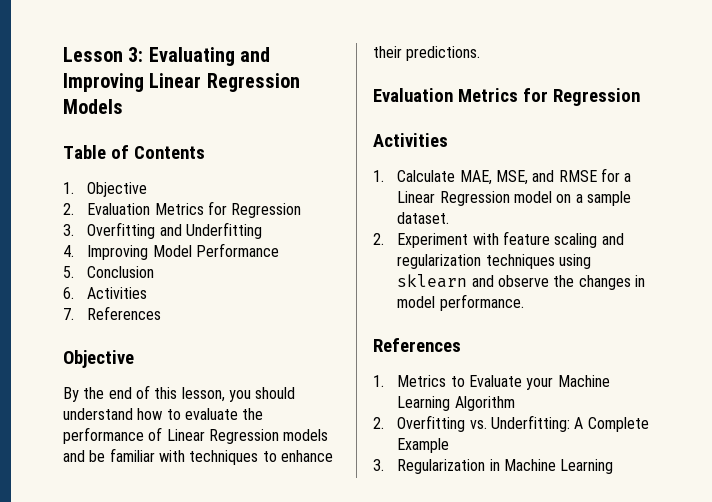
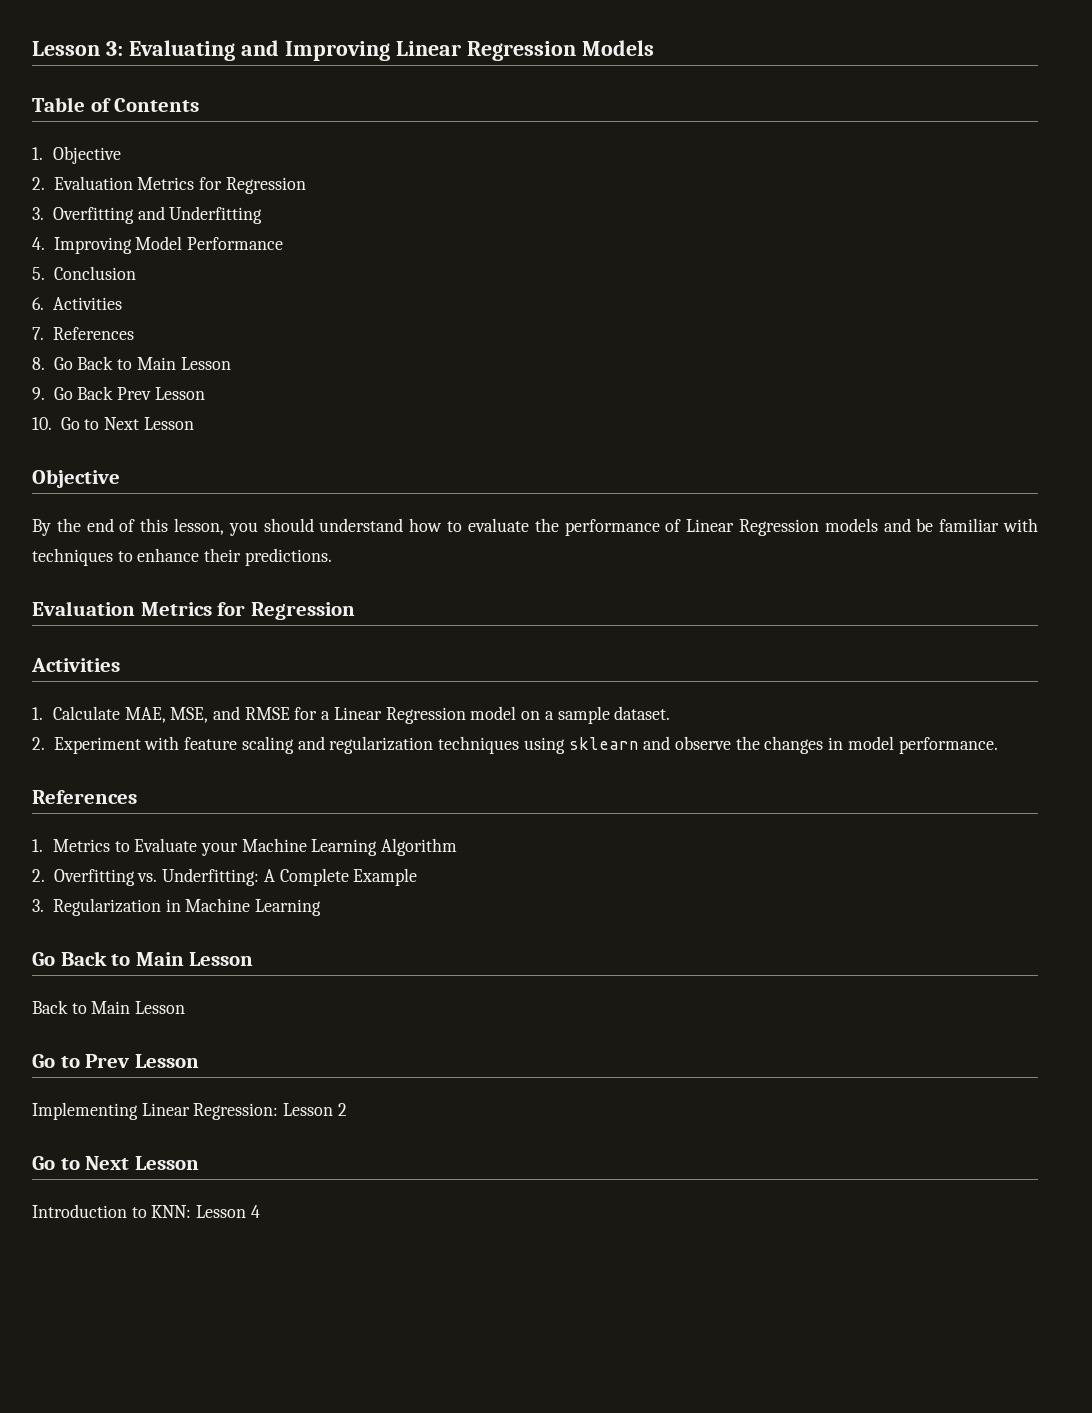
(162, 313) none -> [32,356,231,370] [32,386,205,400] [32,417,194,430] // 8. Go Back to Main Lesson // 9. Go Back Prev Lesson // 10. Go to Next Lesson
(614, 466) none -> [32,951,254,966] [32,1000,186,1014] [32,1054,199,1068] [32,1102,347,1120] [32,1156,199,1170] [32,1204,260,1218] // Go Back to Main Lesson // Back to Main Lesson // Go to Prev Lesson // Implementing Linear Regression: Lesson 2 // Go to Next Lesson // Introduction to KNN: Lesson 4

